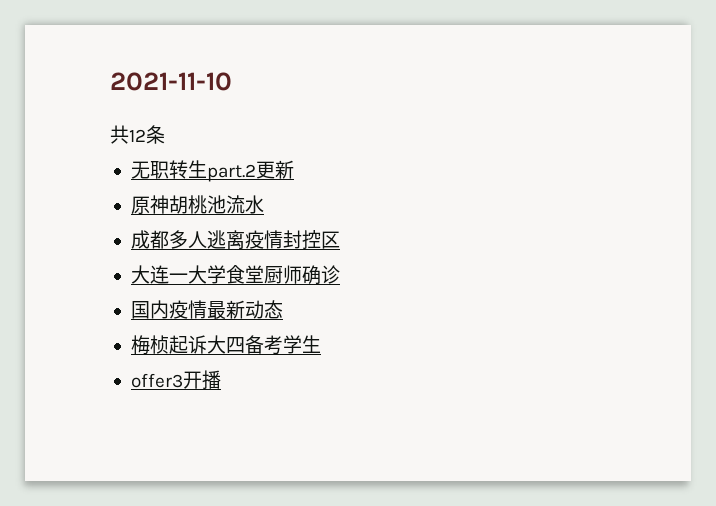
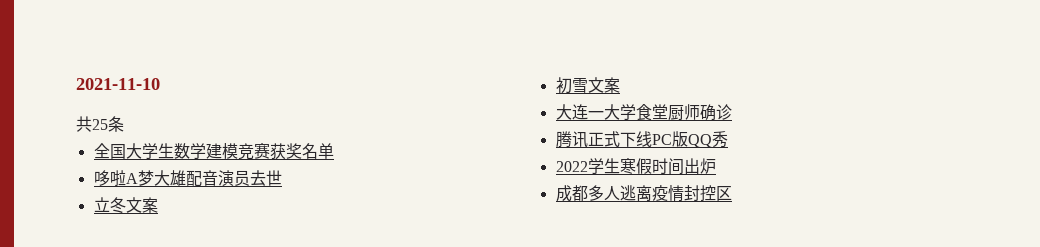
[129,129,146,142] 12 -> [92,119,108,130] 25
[130,160,294,182] [130,195,264,214] [130,230,340,250] 无职转生part.2更新 // 原神胡桃池流水 // 成都多人逃离疫情封控区 -> [93,142,334,160] [93,170,282,186] [93,197,158,214] [555,77,620,94] 全国大学生数学建模竞赛获奖名单 // 哆啦A梦大雄配音演员去世 // 立冬文案 // 初雪文案
[130,300,283,319] [130,335,321,355] [130,370,221,390] 国内疫情最新动态 // 梅桢起诉大四备考学生 // offer3开播 -> [555,131,728,148] [555,158,716,175] [555,185,732,202] 腾讯正式下线PC版QQ秀 // 2022学生寒假时间出炉 // 成都多人逃离疫情封控区

